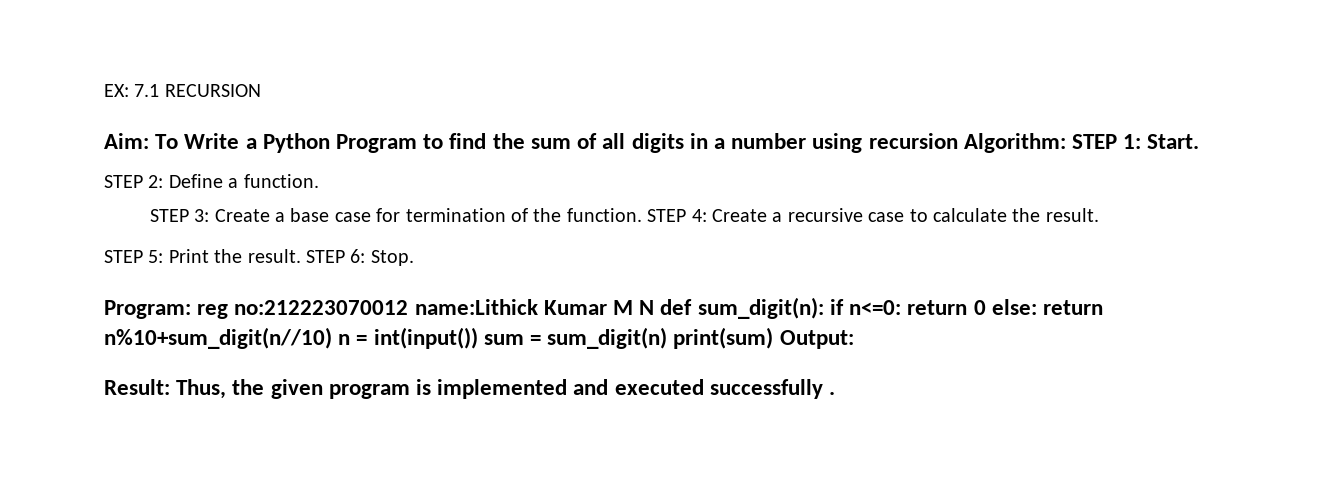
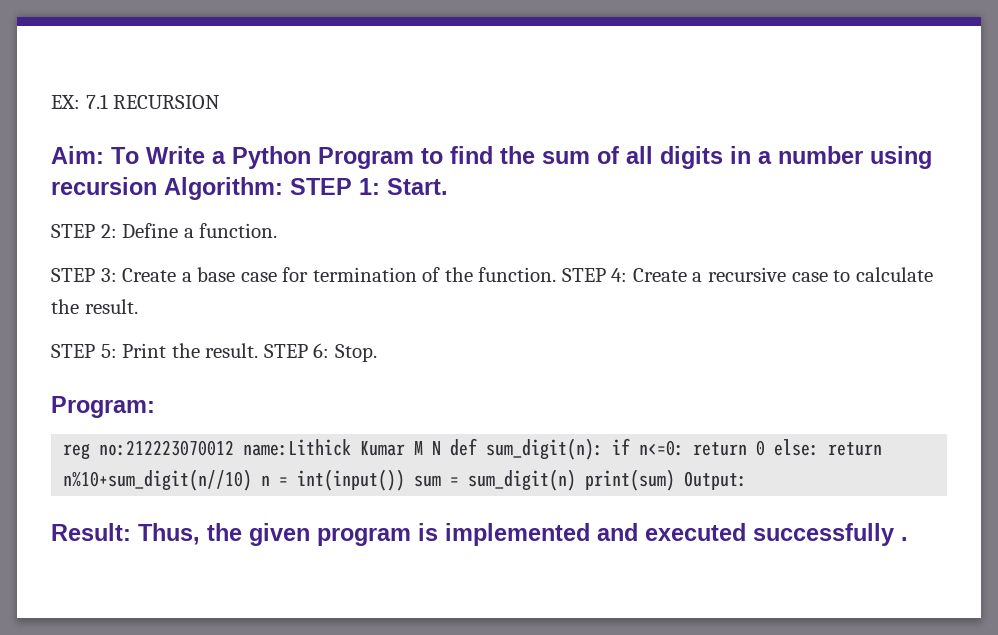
(191, 309) none -> (155, 407) //

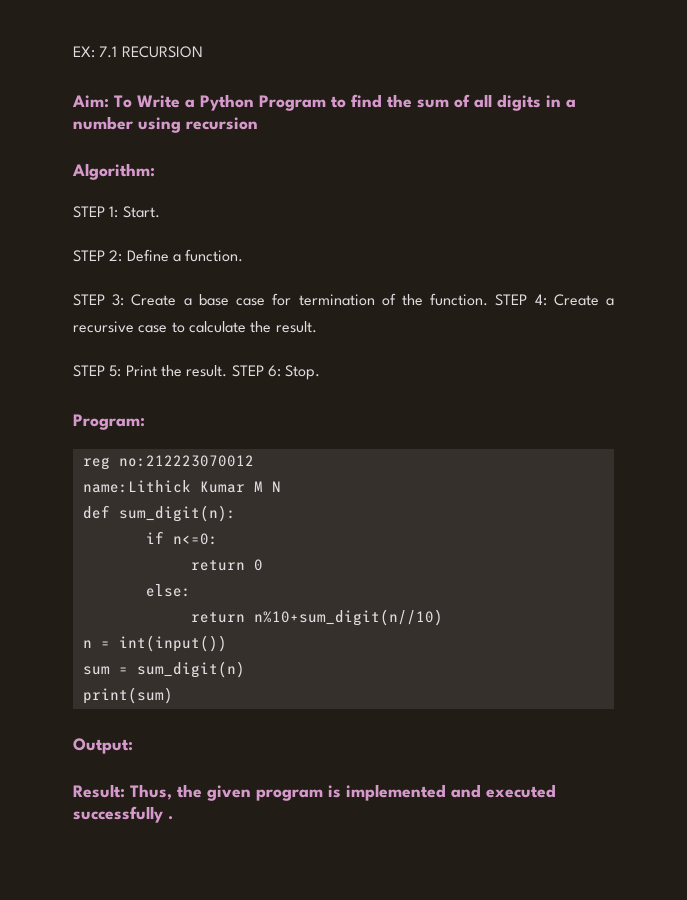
(157, 186) none -> (258, 123) //
(283, 188) none -> (155, 171) //
(235, 448) none -> (254, 461) //
(442, 448) none -> (281, 486) //
(604, 449) none -> (236, 513) //
(685, 448) none -> (218, 539) //
(766, 448) none -> (263, 565) //
(820, 447) none -> (191, 590) //
(253, 480) none -> (443, 617) //
(406, 480) none -> (227, 643) //
(577, 480) none -> (245, 669) //
(676, 480) none -> (173, 695) //

